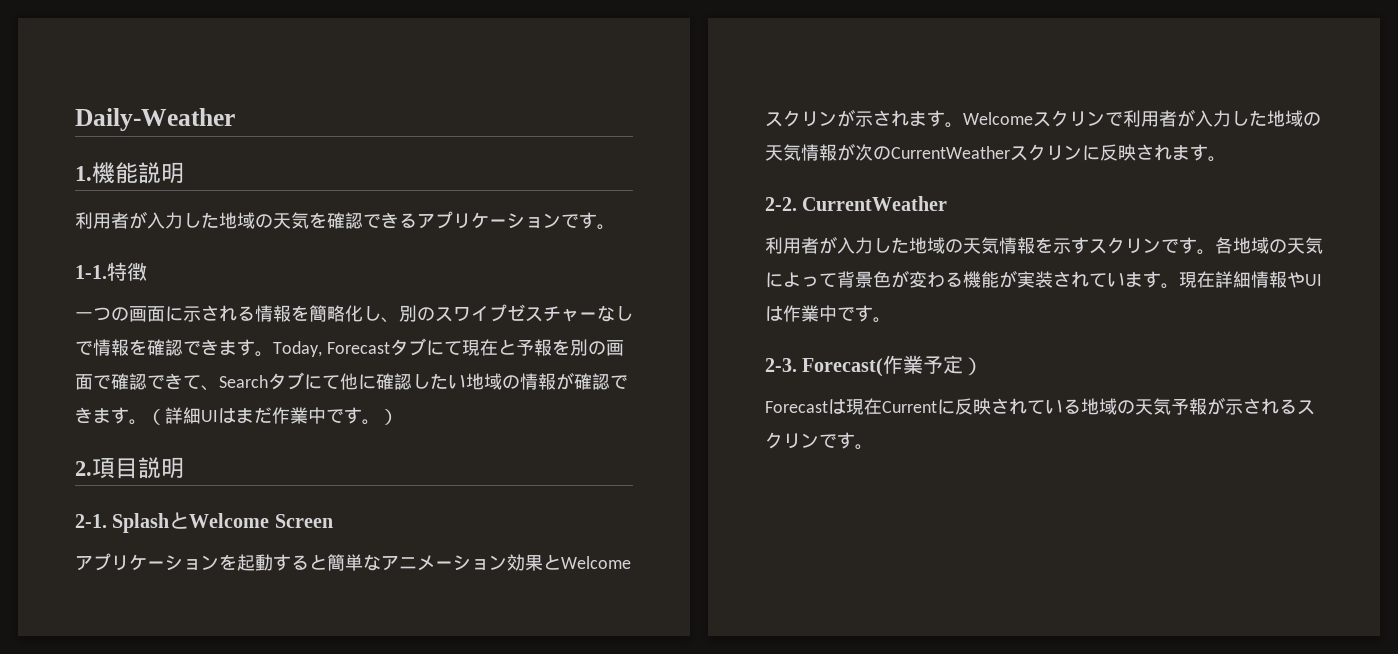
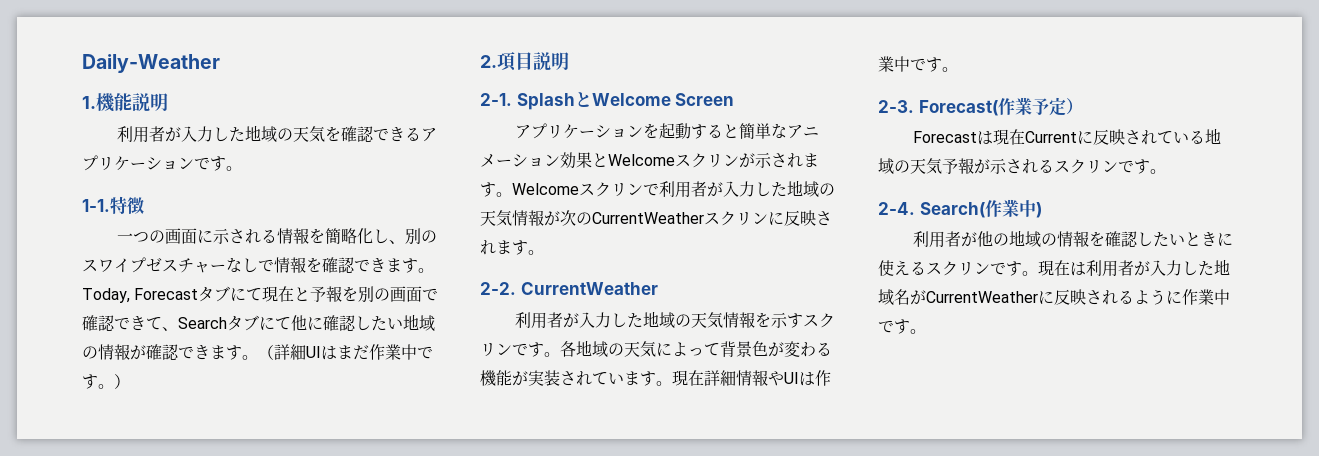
(873, 447) none -> [878,199,1042,218] [913,230,1234,248] [878,259,1230,277] [878,289,1230,305] [878,319,926,334] // 2-4. Search(作業中) // 利用者が他の地域の情報を確認したいときに使えるスクリンです。現在は利用者が入力した地域名がCurrentWeatherに反映されるように作業中です。

